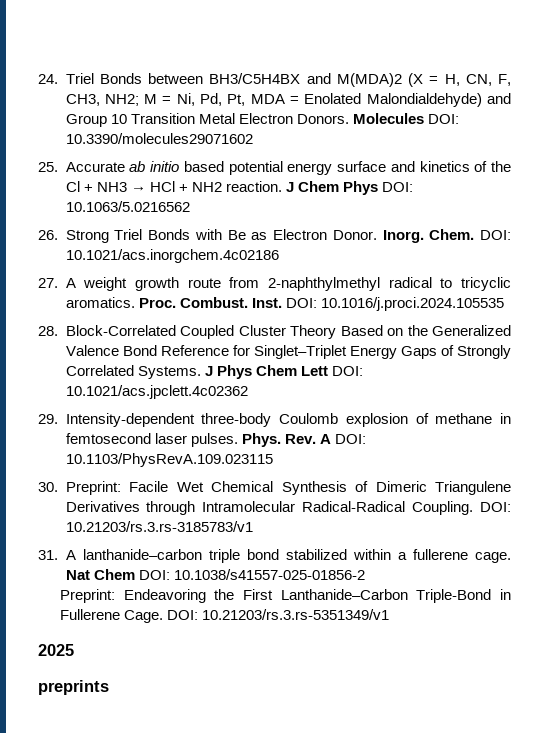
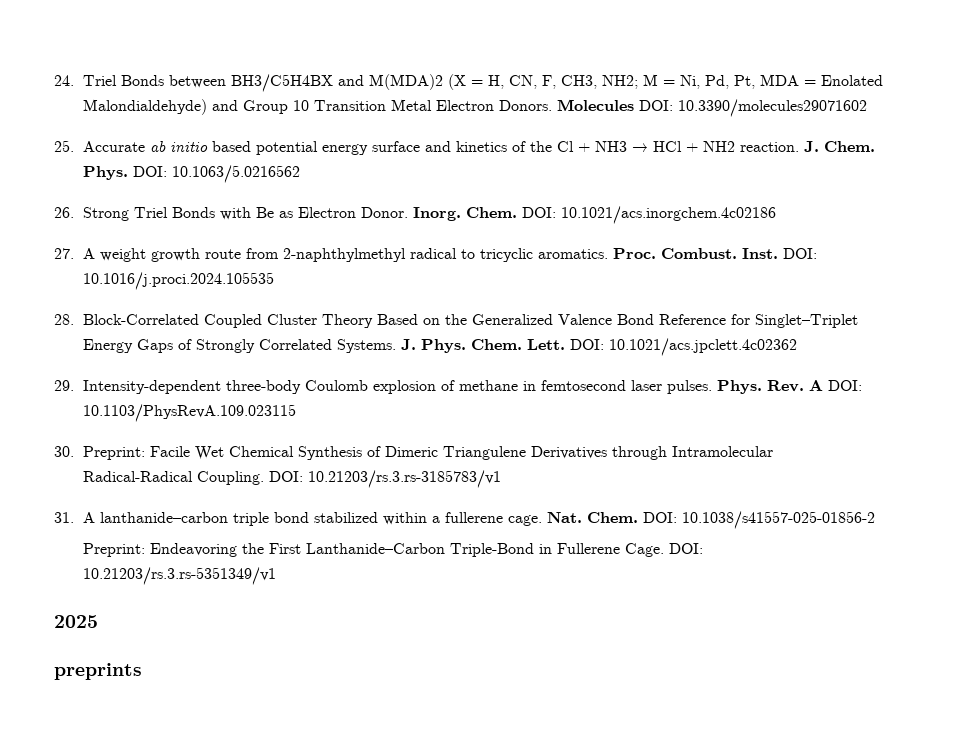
[285,181,379,195] J Chem Phys -> [803,141,875,152] [82,166,128,180] J. Chem. Phys.
[204,365,328,379] J Phys Chem Lett -> [400,339,565,353] J. Phys. Chem. Lett.
[65,569,135,580] Nat Chem -> [546,512,638,523] Nat. Chem.

